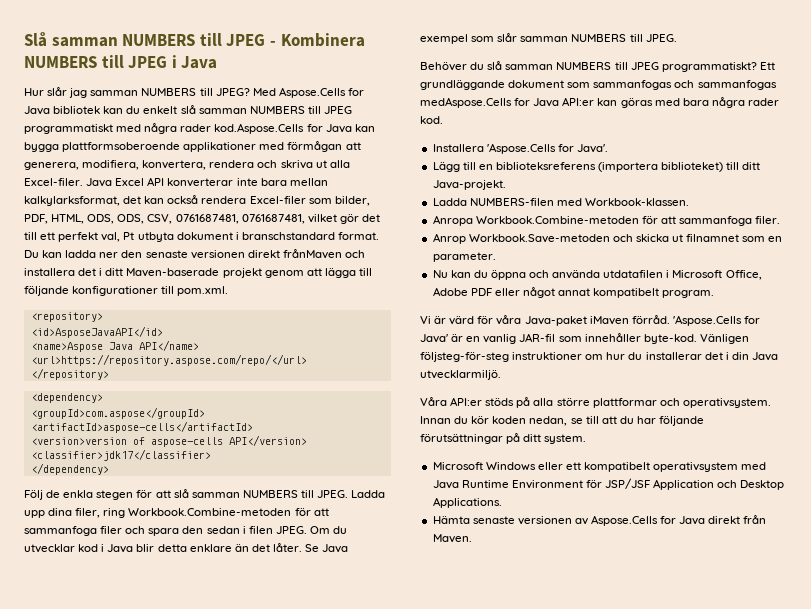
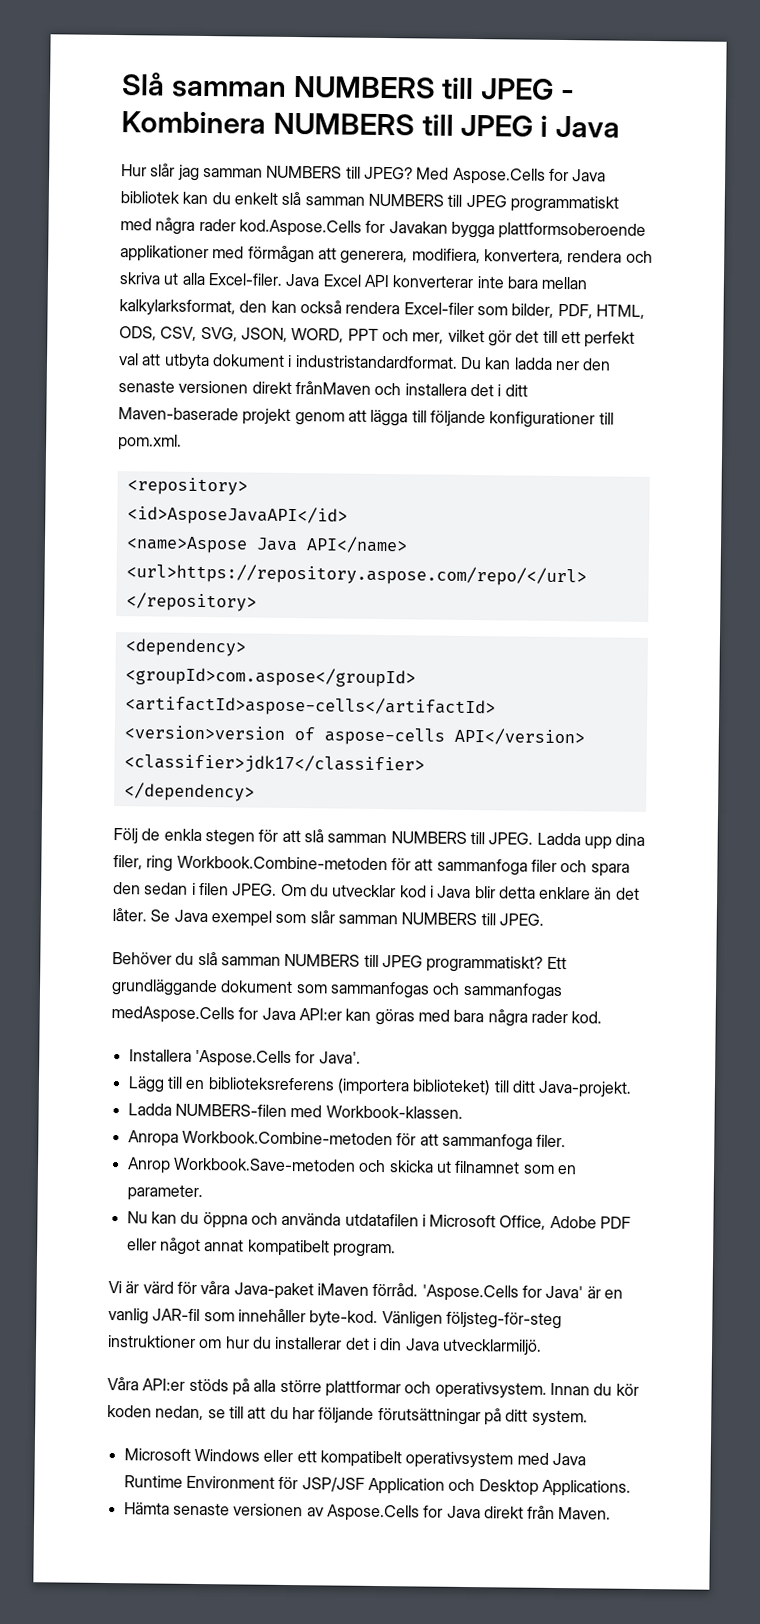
[325,124,375,133] Java kan -> [388,221,448,234] Javakan
[123,196,142,204] det -> [239,300,268,313] den
[117,214,305,224] ODS, CSV, 0761687481, 0761687481, -> [160,326,445,344] CSV, SVG, JSON, WORD, PPT och mer,
[101,232,135,242] val, Pt -> [118,353,162,366] val att
[241,232,379,240] branschstandard format. -> [294,355,458,369] industristandardformat.

